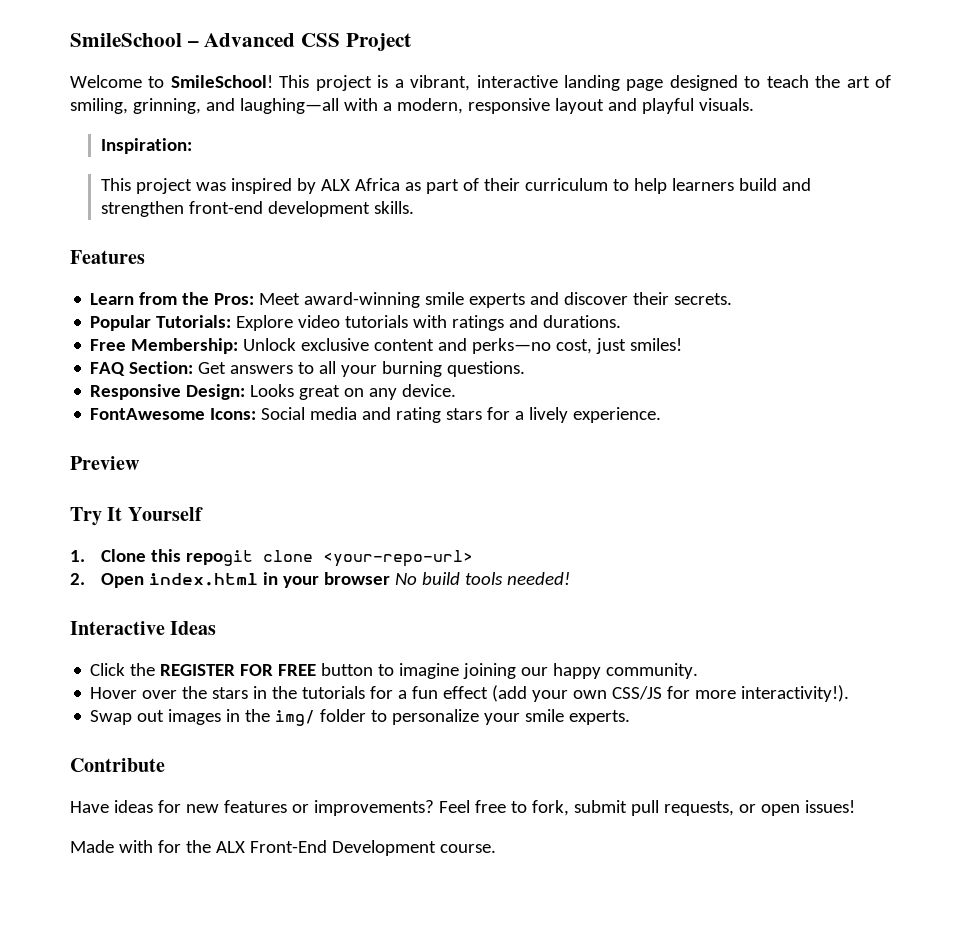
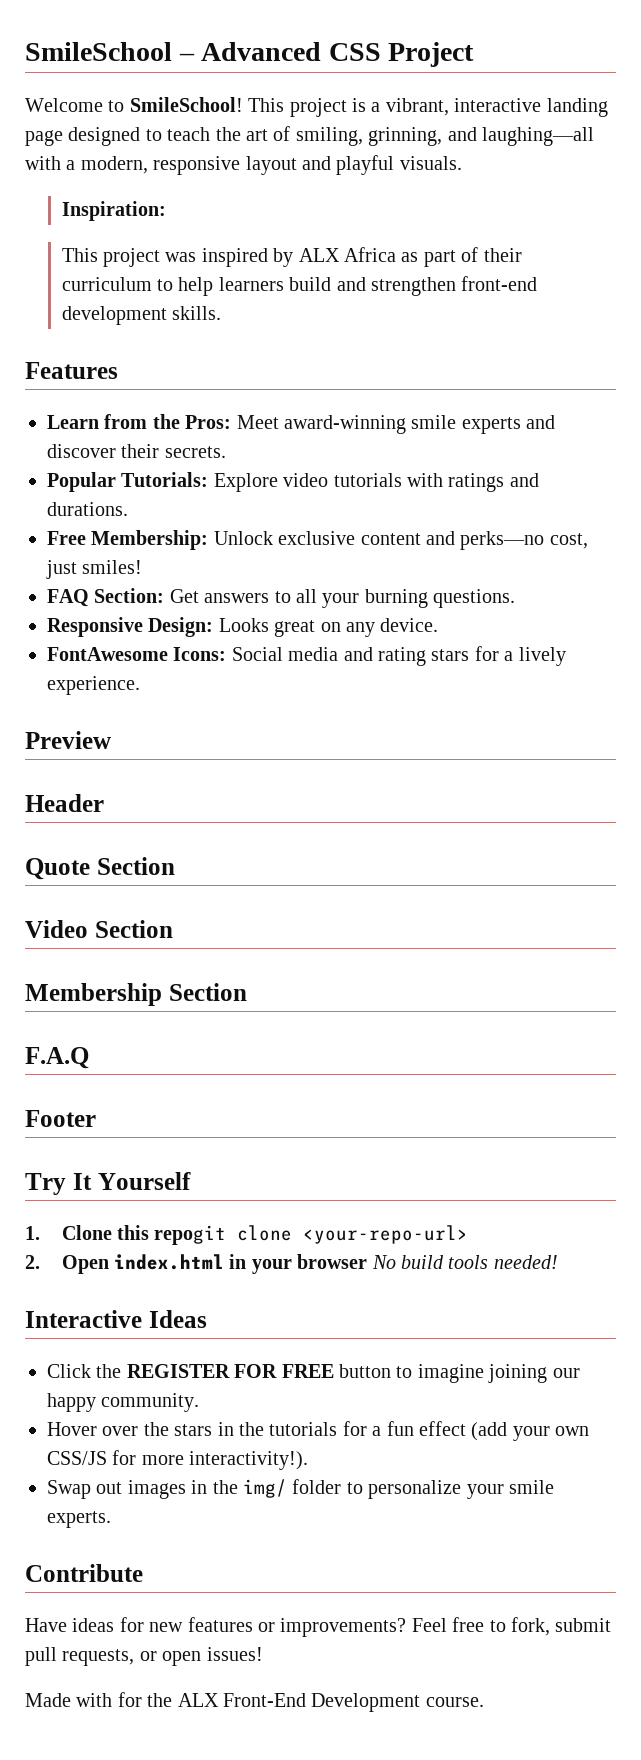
(140, 463) none -> [25,794,104,812] [25,857,175,880] [25,920,173,938] [25,983,247,1006] [25,1047,89,1069] [25,1110,96,1127] // Header // Quote Section // Video Section // Membership Section // F.A.Q // Footer

